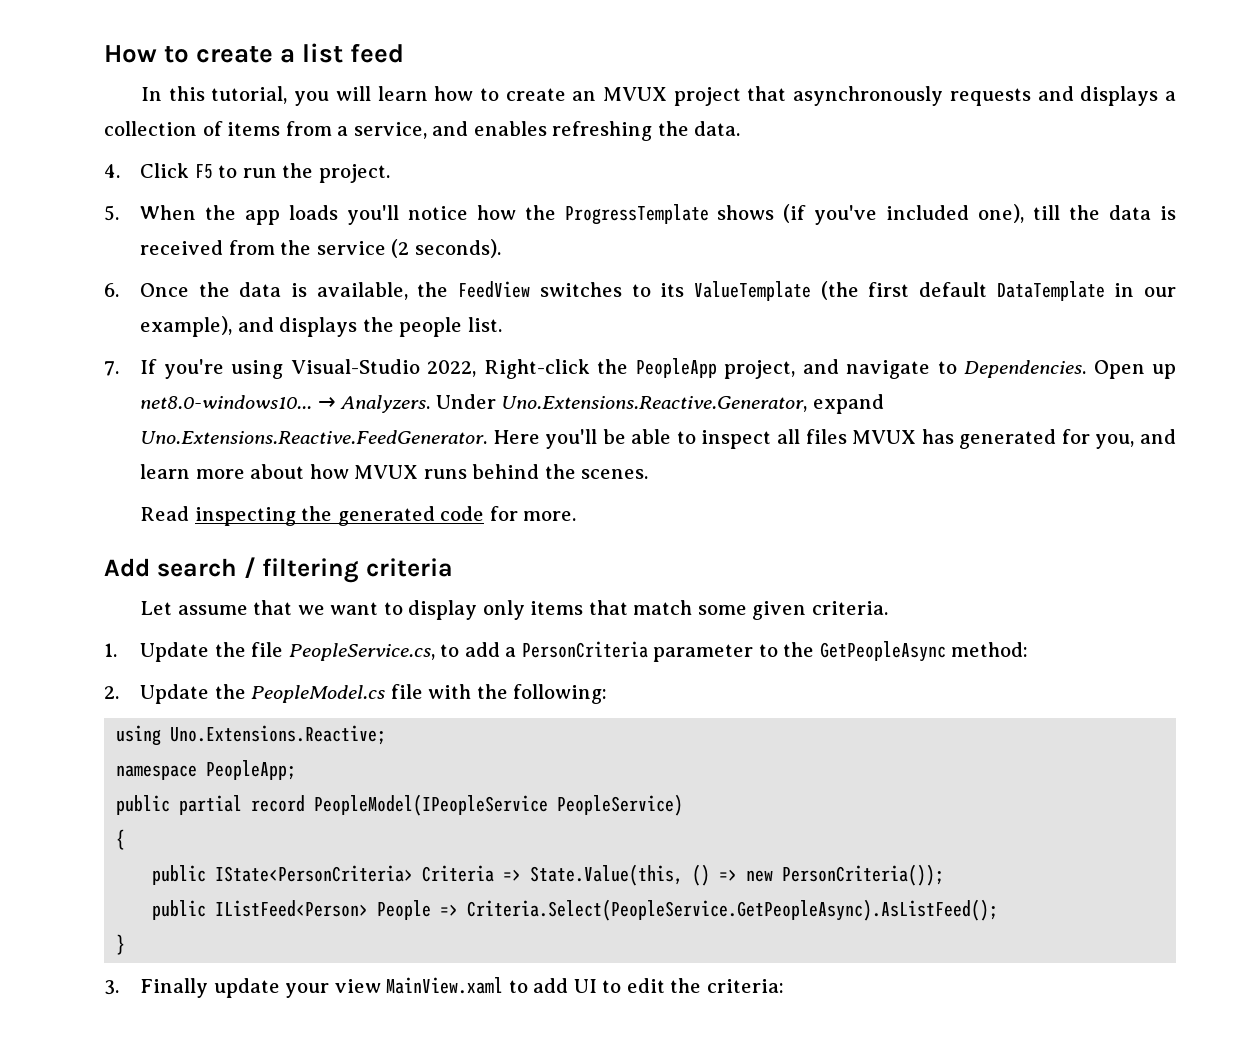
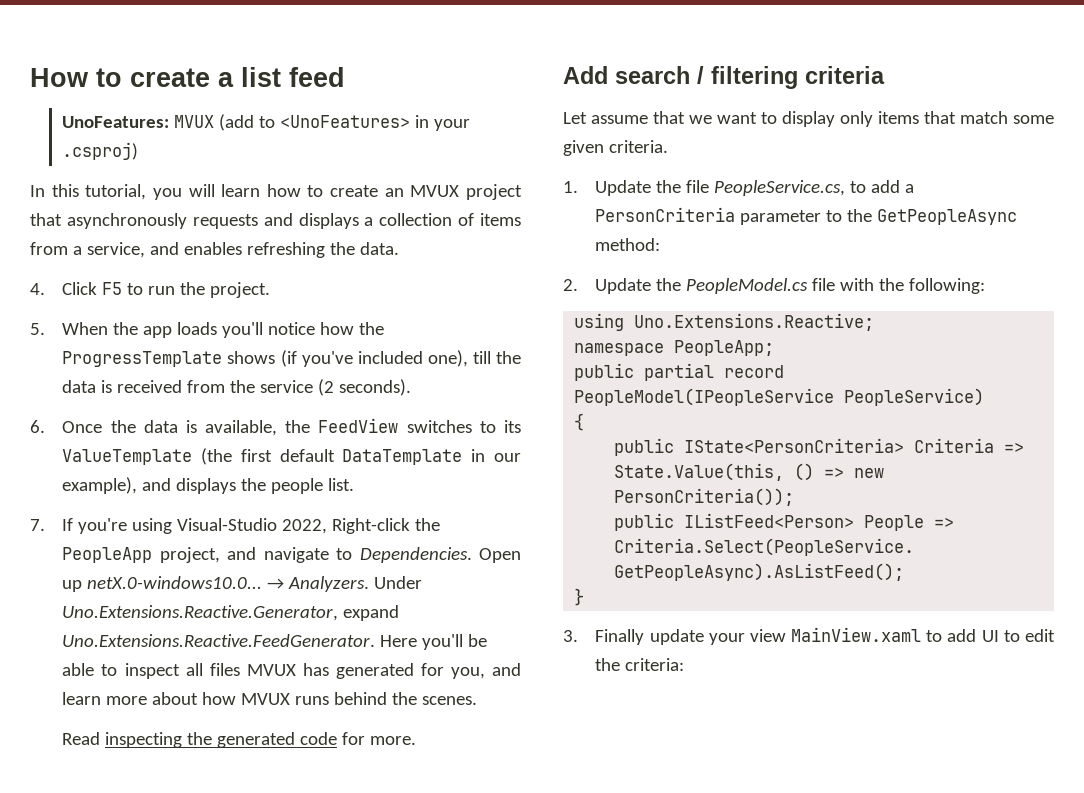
(405, 53) none -> [62,114,471,131] [62,142,139,160] // UnoFeatures: MVUX (add to <UnoFeatures> in your .csproj)
[140,395,313,409] net8.0-windows10... -> [87,576,263,589] netX.0-windows10.0...

